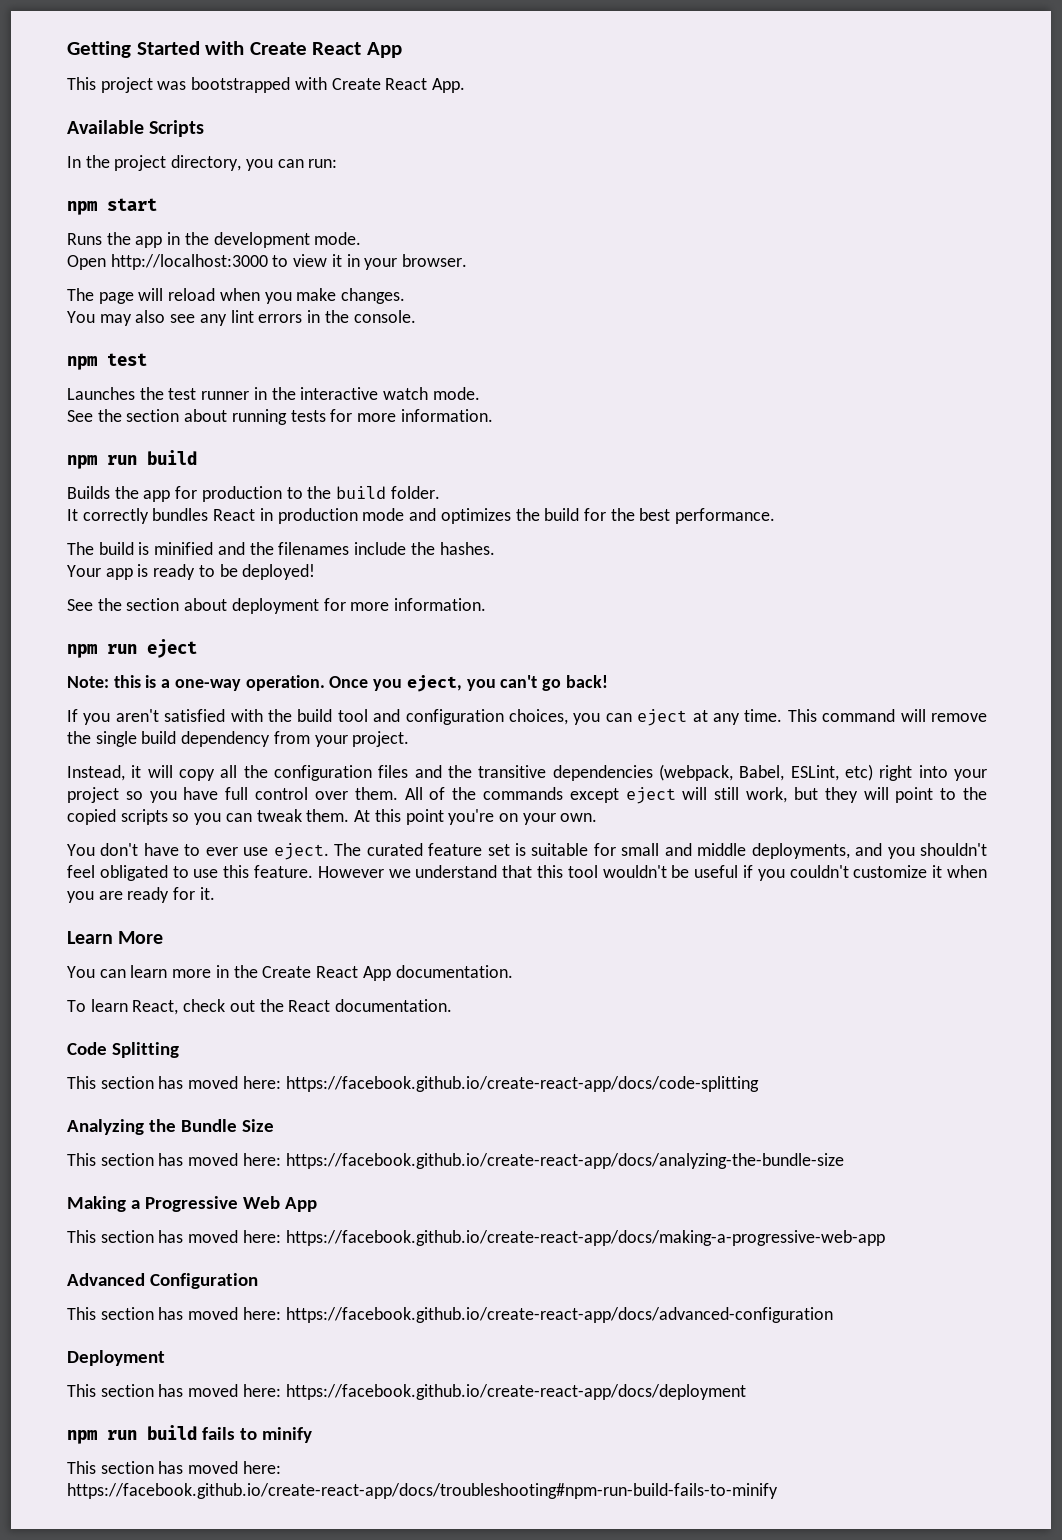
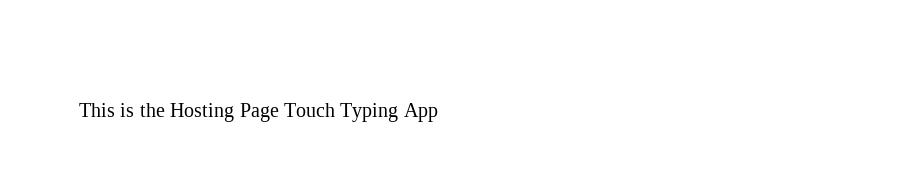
[67,41,402,58] [67,77,466,93] [67,120,205,137] [67,155,338,171] [67,198,157,215] [67,232,362,248] [67,254,468,270] [67,288,406,304] [67,310,416,326] [67,353,147,370] [67,387,480,400] [67,409,493,425] [67,450,197,469] [67,486,440,502] [67,508,776,524] [67,542,495,555] [67,564,316,580] [67,598,487,614] [67,639,197,658] [67,675,608,692] [67,709,987,726] [67,731,410,747] [67,764,988,781] [67,787,988,804] [67,809,598,825] [67,843,988,860] [67,865,987,881] [67,887,215,903] [67,931,164,944] [67,965,513,981] [67,999,453,1015] [67,1042,179,1058] [67,1076,759,1092] [67,1119,274,1135] [67,1153,844,1169] [67,1196,317,1212] [67,1230,885,1246] [67,1273,258,1289] [67,1307,833,1323] [67,1350,165,1366] [67,1384,746,1400] [67,1425,312,1444] [67,1461,281,1474] [67,1483,778,1499] Getting Started with Create React App // This project was bootstrapped with Create React App. // Available Scripts // In the project directory, you can run: // npm start // Runs the app in the development mode. // Open http://localhost:3000 to view it in your browser. // The page will reload when you make changes. // You may also see any lint errors in the console. // npm test // Launches the test runner in the interactive watch mode. // See the section about running tests for more information. // npm run build // Builds the app for production to the build folder. // It correctly bundles React in production mode and optimizes the build for the best performance. // The build is minified and the filenames include the hashes. // Your app is ready to be deployed! // See the section about deployment for more information. // npm run eject // Note: this is a one-way operation. Once you eject, you can't go back! // If you aren't satisfied with the build tool and configuration choices, you can eject at any time. This command will remove the single build dependency from your project. // Instead, it will copy all the configuration files and the transitive dependencies (webpack, Babel, ESLint, etc) right into your project so you have full control over them. All of the commands except eject will still work, but they will point to the copied scripts so you can tweak them. At this point you're on your own. // You don't have to ever use eject. The curated feature set is suitable for small and middle deployments, and you shouldn't feel obligated to use this feature. However we understand that this tool wouldn't be useful if you couldn't customize it when you are ready for it. // Learn More // You can learn more in the Create React App documentation. // To learn React, check out the React documentation. // Code Splitting // This section has moved here: https://facebook.github.io/create-react-app/docs/code-splitting // Analyzing the Bundle Size // This section has moved here: https://facebook.github.io/create-react-app/docs/analyzing-the-bundle-size // Making a Progressive Web App // This section has moved here: https://facebook.github.io/create-react-app/docs/making-a-progressive-web-app // Advanced Configuration // This section has moved here: https://facebook.github.io/create-react-app/docs/advanced-configuration // Deployment // This section has moved here: https://facebook.github.io/create-react-app/docs/deployment // npm run build fails to minify // This section has moved here: https://facebook.github.io/create-react-app/docs/troubleshooting#npm-run-build-fails-to-minify -> [79,103,438,122] This is the Hosting Page Touch Typing App

